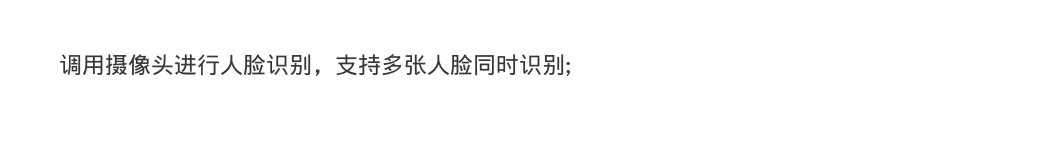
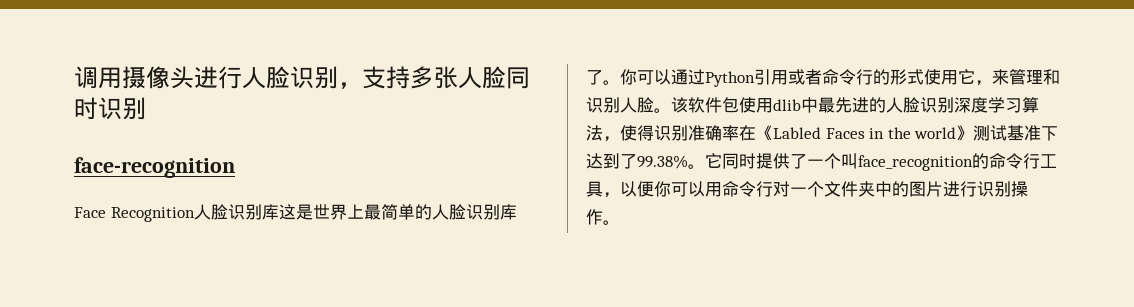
[565,62,571,77] ; -> [74,157,235,178] [74,204,517,222] [586,69,1060,87] [586,97,1039,113] [586,125,1059,142] [586,153,1057,171] [586,181,1028,198] [586,209,620,225] // face-recognition // Face Recognition人脸识别库这是世界上最简单的人脸识别库了。你可以通过Python引用或者命令行的形式使用它，来管理和识别人脸。该软件包使用dlib中最先进的人脸识别深度学习算法，使得识别准确率在《Labled Faces in the world》测试基准下达到了99.38%。它同时提供了一个叫face_recognition的命令行工具，以便你可以用命令行对一个文件夹中的图片进行识别操作。

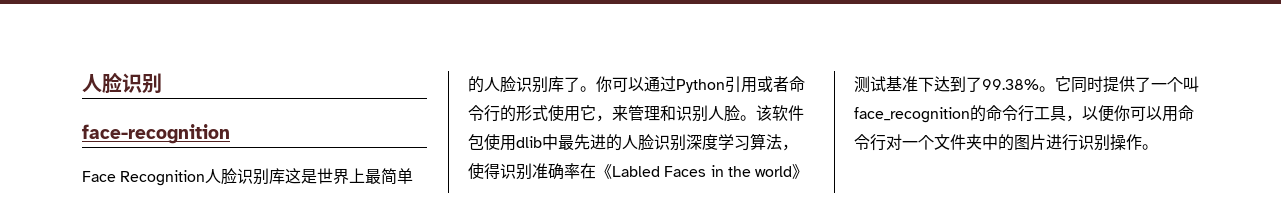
[74,66,530,89] [74,97,146,120] 调用摄像头进行人脸识别，支持多张人脸同时识别 -> [82,72,162,94] 人脸识别

